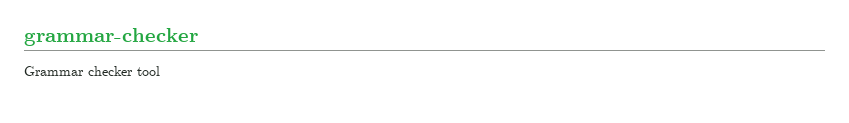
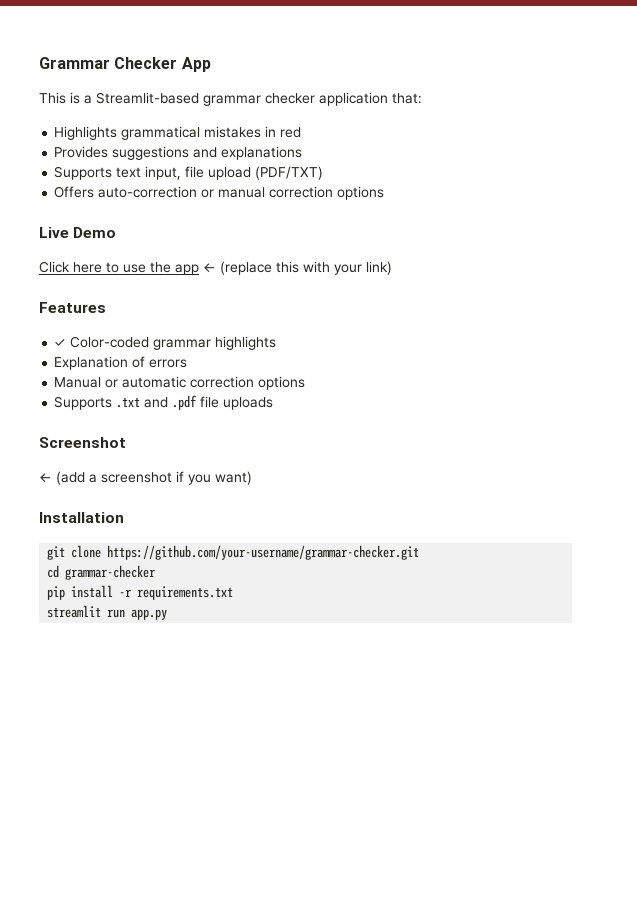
[24,28,198,46] [24,66,160,76] grammar-checker // Grammar checker tool -> [39,57,211,72] [39,92,422,106] [54,126,302,140] [54,146,303,160] [54,166,324,180] [54,186,385,200] [39,227,117,238] [39,261,392,275] [39,302,106,313] [54,336,277,350] [54,356,188,370] [54,376,306,390] [54,395,274,410] [39,437,126,448] [39,471,252,485] [39,512,124,523] [47,545,420,560] [47,565,156,580] [47,585,234,600] [47,605,168,620] Grammar Checker App // This is a Streamlit-based grammar checker application that: // Highlights grammatical mistakes in red // Provides suggestions and explanations // Supports text input, file upload (PDF/TXT) // Offers auto-correction or manual correction options // Live Demo // Click here to use the app ← (replace this with your link) // Features // ✓ Color-coded grammar highlights // Explanation of errors // Manual or automatic correction options // Supports .txt and .pdf file uploads // Screenshot // ← (add a screenshot if you want) // Installation // git clone https://github.com/your-username/grammar-checker.git // cd grammar-checker // pip install -r requirements.txt // streamlit run app.py

